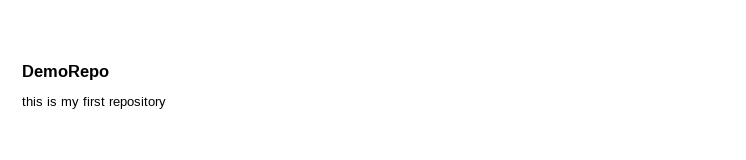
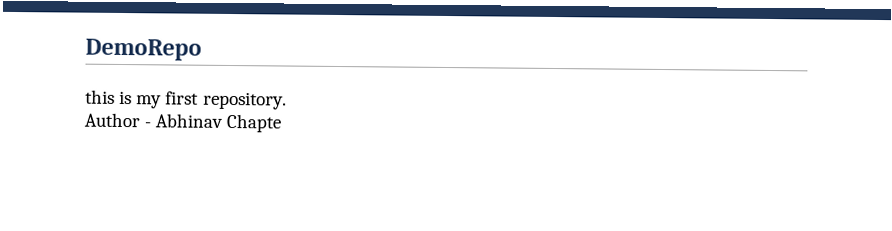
[109,97,166,109] repository -> [202,91,287,110] [84,112,283,133] repository. // Author - Abhinav Chapte

